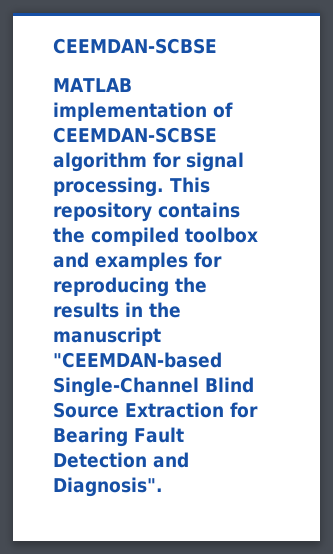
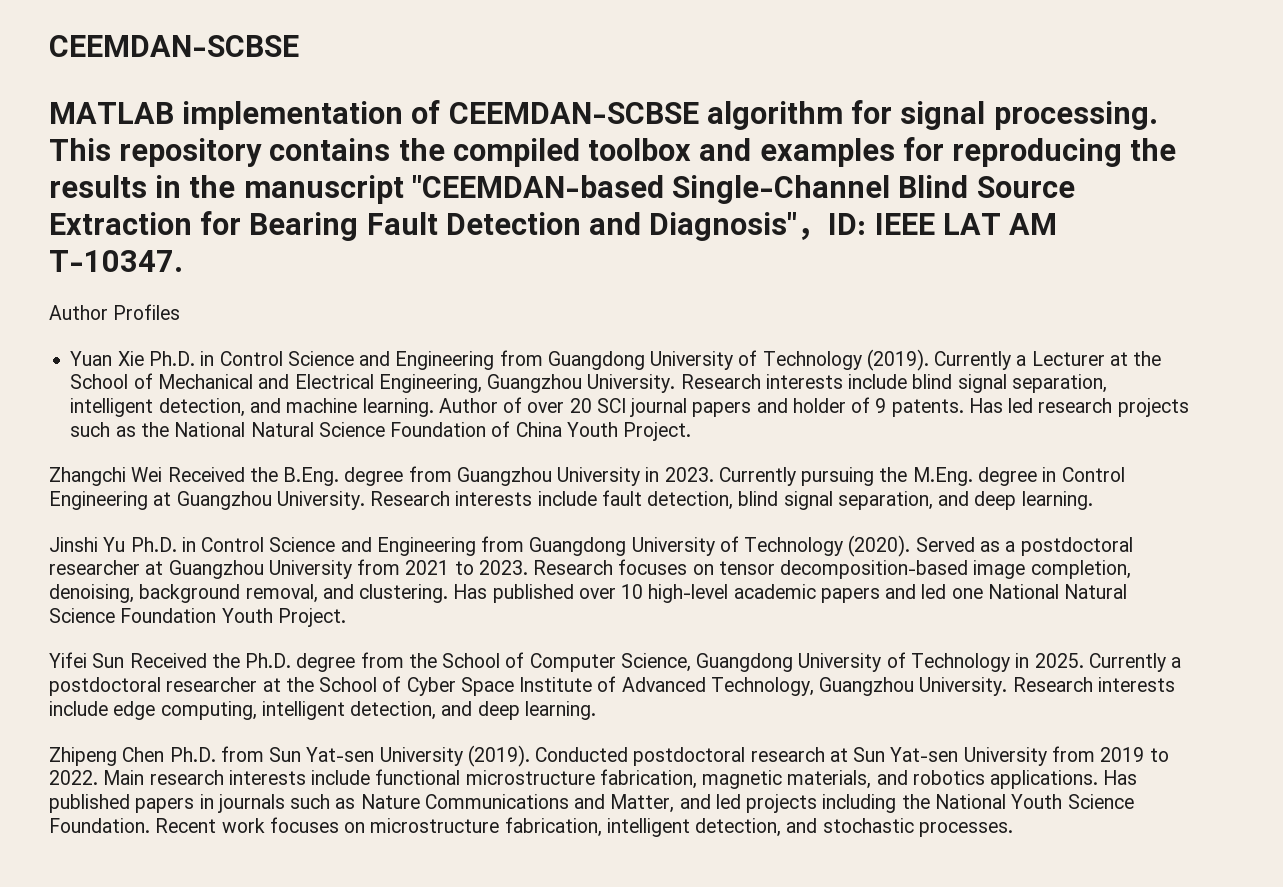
[53,477,163,497] Diagnosis". -> [649,212,1058,241] [49,250,183,272] [49,304,181,320] [70,349,1162,371] [70,373,1107,393] [70,397,1189,417] [70,421,692,441] [49,466,1125,486] [49,490,1093,510] [49,535,1133,557] [49,559,1131,579] [49,584,1128,603] [49,608,346,627] [49,652,1182,672] [49,676,1175,696] [49,701,596,720] [49,745,1169,767] [49,769,1138,789] [49,794,1134,813] [49,817,1013,837] Diagnosis"，ID: IEEE LAT AM T-10347. // Author Profiles // Yuan Xie Ph.D. in Control Science and Engineering from Guangdong University of Technology (2019). Currently a Lecturer at the School of Mechanical and Electrical Engineering, Guangzhou University. Research interests include blind signal separation, intelligent detection, and machine learning. Author of over 20 SCI journal papers and holder of 9 patents. Has led research projects such as the National Natural Science Foundation of China Youth Project. // Zhangchi Wei Received the B.Eng. degree from Guangzhou University in 2023. Currently pursuing the M.Eng. degree in Control Engineering at Guangzhou University. Research interests include fault detection, blind signal separation, and deep learning. // Jinshi Yu Ph.D. in Control Science and Engineering from Guangdong University of Technology (2020). Served as a postdoctoral researcher at Guangzhou University from 2021 to 2023. Research focuses on tensor decomposition-based image completion, denoising, background removal, and clustering. Has published over 10 high-level academic papers and led one National Natural Science Foundation Youth Project. // Yifei Sun Received the Ph.D. degree from the School of Computer Science, Guangdong University of Technology in 2025. Currently a postdoctoral researcher at the School of Cyber Space Institute of Advanced Technology, Guangzhou University. Research interests include edge computing, intelligent detection, and deep learning. // Zhipeng Chen Ph.D. from Sun Yat-sen University (2019). Conducted postdoctoral research at Sun Yat-sen University from 2019 to 2022. Main research interests include functional microstructure fabrication, magnetic materials, and robotics applications. Has published papers in journals such as Nature Communications and Matter, and led projects including the National Youth Science Foundation. Recent work focuses on microstructure fabrication, intelligent detection, and stochastic processes.

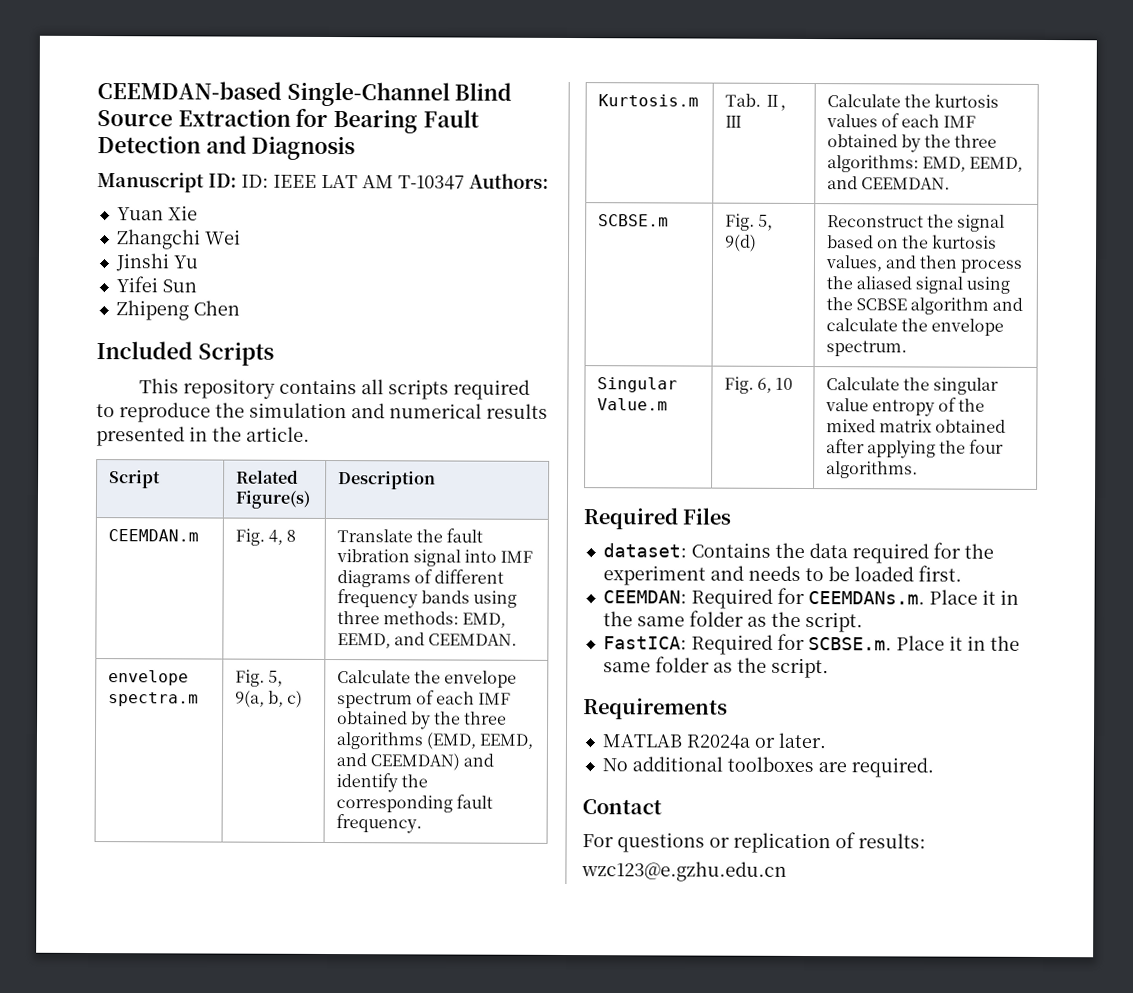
[49,35,299,57] [49,100,1158,130] [49,137,1177,167] [49,175,664,204] CEEMDAN-SCBSE // MATLAB implementation of CEEMDAN-SCBSE algorithm for signal processing. This repository contains the compiled toolbox and examples for reproducing the results in the manuscript "CEEMDAN-based -> [97,81,282,100] CEEMDAN-based
[649,212,829,241] Diagnosis"， -> [251,135,356,161] [97,172,237,193] Diagnosis // Manuscript ID:
[49,250,183,272] [49,304,181,320] T-10347. // Author Profiles -> [398,173,549,190] T-10347 Authors:
[148,349,1162,371] [70,373,1107,393] [70,397,1189,417] [70,421,692,441] [49,466,1125,486] [49,490,1093,510] [49,535,1133,557] [49,559,1131,579] [49,584,1128,603] [49,608,346,627] [49,652,1182,672] [49,676,1175,696] [49,701,596,720] [49,745,1169,767] [49,769,1138,789] [49,794,1134,813] [49,817,1013,837] Ph.D. in Control Science and Engineering from Guangdong University of Technology (2019). Currently a Lecturer at the School of Mechanical and Electrical Engineering, Guangzhou University. Research interests include blind signal separation, intelligent detection, and machine learning. Author of over 20 SCI journal papers and holder of 9 patents. Has led research projects such as the National Natural Science Foundation of China Youth Project. // Zhangchi Wei Received the B.Eng. degree from Guangzhou University in 2023. Currently pursuing the M.Eng. degree in Control Engineering at Guangzhou University. Research interests include fault detection, blind signal separation, and deep learning. // Jinshi Yu Ph.D. in Control Science and Engineering from Guangdong University of Technology (2020). Served as a postdoctoral researcher at Guangzhou University from 2021 to 2023. Research focuses on tensor decomposition-based image completion, denoising, background removal, and clustering. Has published over 10 high-level academic papers and led one National Natural Science Foundation Youth Project. // Yifei Sun Received the Ph.D. degree from the School of Computer Science, Guangdong University of Technology in 2025. Currently a postdoctoral researcher at the School of Cyber Space Institute of Advanced Technology, Guangzhou University. Research interests include edge computing, intelligent detection, and deep learning. // Zhipeng Chen Ph.D. from Sun Yat-sen University (2019). Conducted postdoctoral research at Sun Yat-sen University from 2019 to 2022. Main research interests include functional microstructure fabrication, magnetic materials, and robotics applications. Has published papers in journals such as Nature Communications and Matter, and led projects including the National Youth Science Foundation. Recent work focuses on microstructure fabrication, intelligent detection, and stochastic processes. -> [116,229,241,250] [114,253,199,272] [115,276,197,293] [115,300,240,321] [96,341,274,366] [138,378,530,400] [96,402,548,423] [96,426,310,447] [108,470,161,489] [235,469,299,484] [234,490,311,509] [337,471,436,490] [107,529,199,542] [234,528,297,546] [336,528,484,543] [335,549,534,567] [336,569,505,588] [336,589,518,609] [336,611,507,628] [336,632,518,649] [107,670,189,686] [107,692,199,707] [234,669,294,687] [234,690,304,708] [336,670,518,688] [336,690,512,709] [336,711,508,730] [335,732,535,750] [335,753,495,771] [335,773,428,793] [335,794,493,813] [335,814,422,834] [597,94,699,107] [724,93,797,111] [724,115,742,128] [826,93,1000,108] [825,113,977,128] [826,134,998,153] [826,155,1024,173] [826,176,950,190] [597,214,669,227] [724,213,784,231] [724,234,757,252] [826,214,1006,232] [826,234,998,249] [824,255,1023,273] [825,276,1011,294] [825,297,1024,315] [825,318,1005,336] [825,340,907,357] [596,377,678,393] [596,398,668,411] [723,376,794,394] [825,377,1000,395] [824,397,986,417] [825,419,1007,433] [825,439,1005,459] [825,461,918,479] [583,507,732,530] [602,542,994,564] [602,565,962,586] [602,587,1019,609] [602,610,863,633] [602,633,1020,655] [602,656,829,679] [583,698,728,720] [601,732,827,749] [601,756,934,778] [582,799,662,815] [582,832,926,854] [581,861,787,882] // Zhangchi Wei // Jinshi Yu // Yifei Sun // Zhipeng Chen // Included Scripts // This repository contains all scripts required to reproduce the simulation and numerical results presented in the article. // Script | Related Figure(s) | Description // CEEMDAN.m | Fig. 4, 8 | Translate the fault vibration signal into IMF diagrams of different frequency bands using three methods: EMD, EEMD, and CEEMDAN. // envelope spectra.m | Fig. 5，9(a, b, c) | Calculate the envelope spectrum of each IMF obtained by the three algorithms (EMD, EEMD, and CEEMDAN) and identify the corresponding fault frequency. // Kurtosis.m | Tab. Ⅱ，Ⅲ | Calculate the kurtosis values of each IMF obtained by the three algorithms: EMD, EEMD, and CEEMDAN. // SCBSE.m | Fig. 5，9(d) | Reconstruct the signal based on the kurtosis values, and then process the aliased signal using the SCBSE algorithm and calculate the envelope spectrum. // Singular Value.m | Fig. 6, 10 | Calculate the singular value entropy of the mixed matrix obtained after applying the four algorithms. // Required Files // dataset: Contains the data required for the experiment and needs to be loaded first. // CEEMDAN: Required for CEEMDANs.m. Place it in the same folder as the script. // FastICA: Required for SCBSE.m. Place it in the same folder as the script. // Requirements // MATLAB R2024a or later. // No additional toolboxes are required. // Contact // For questions or replication of results: // wzc123@e.gzhu.edu.cn

